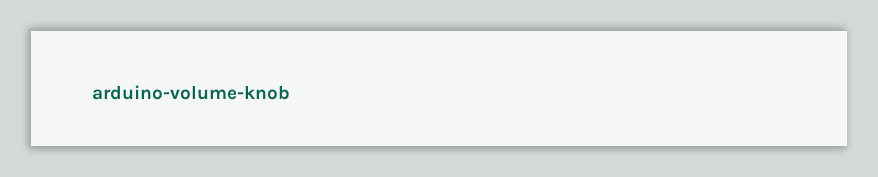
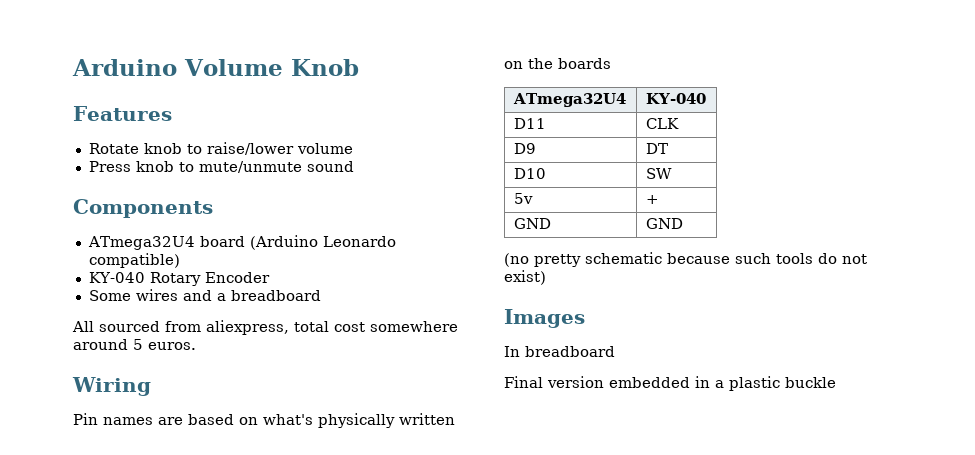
[92,85,290,100] arduino-volume-knob -> [72,59,359,76] [73,106,172,121] [88,142,353,155] [88,161,354,173] [73,199,213,218] [87,235,396,250] [88,253,180,268] [88,272,270,286] [88,289,321,301] [72,320,458,335] [73,339,196,350] [72,377,151,396] [73,413,455,428] [504,58,611,69] [512,93,626,107] [645,93,706,104] [513,118,546,129] [645,118,679,129] [513,143,536,154] [645,143,668,154] [513,168,546,179] [645,168,672,179] [513,193,533,204] [645,195,659,204] [513,218,551,229] [645,218,683,229] [504,252,867,267] [504,270,546,285] [504,309,585,328] [504,346,615,357] [504,376,836,391] Arduino Volume Knob // Features // Rotate knob to raise/lower volume // Press knob to mute/unmute sound // Components // ATmega32U4 board (Arduino Leonardo compatible) // KY-040 Rotary Encoder // Some wires and a breadboard // All sourced from aliexpress, total cost somewhere around 5 euros. // Wiring // Pin names are based on what's physically written on the boards // ATmega32U4 | KY-040 // D11 | CLK // D9 | DT // D10 | SW // 5v | + // GND | GND // (no pretty schematic because such tools do not exist) // Images // In breadboard // Final version embedded in a plastic buckle

